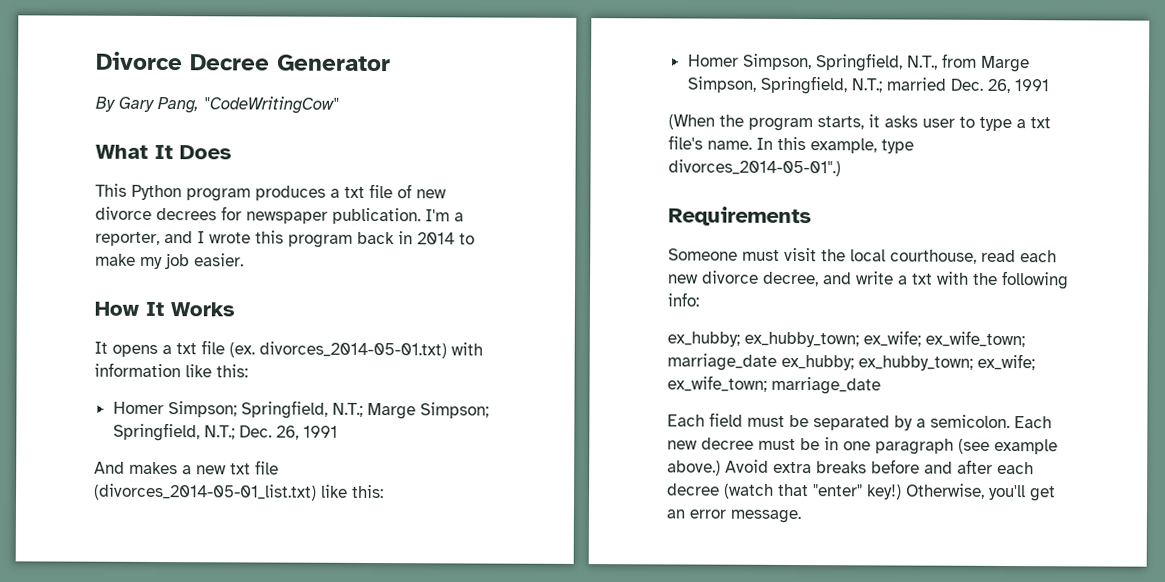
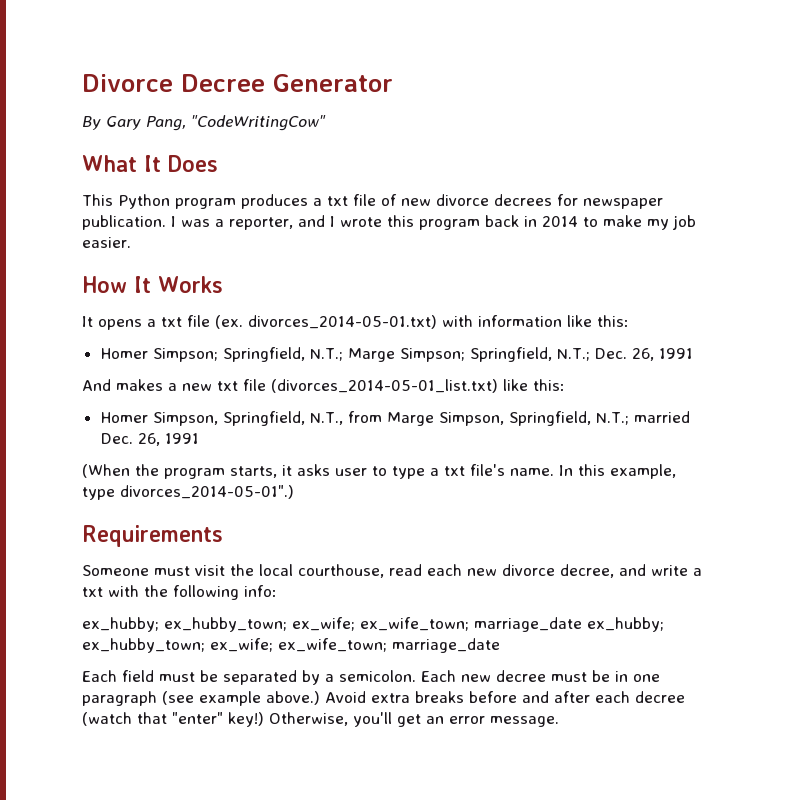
[425,209,450,222] I'm -> [171,216,210,227] I was

